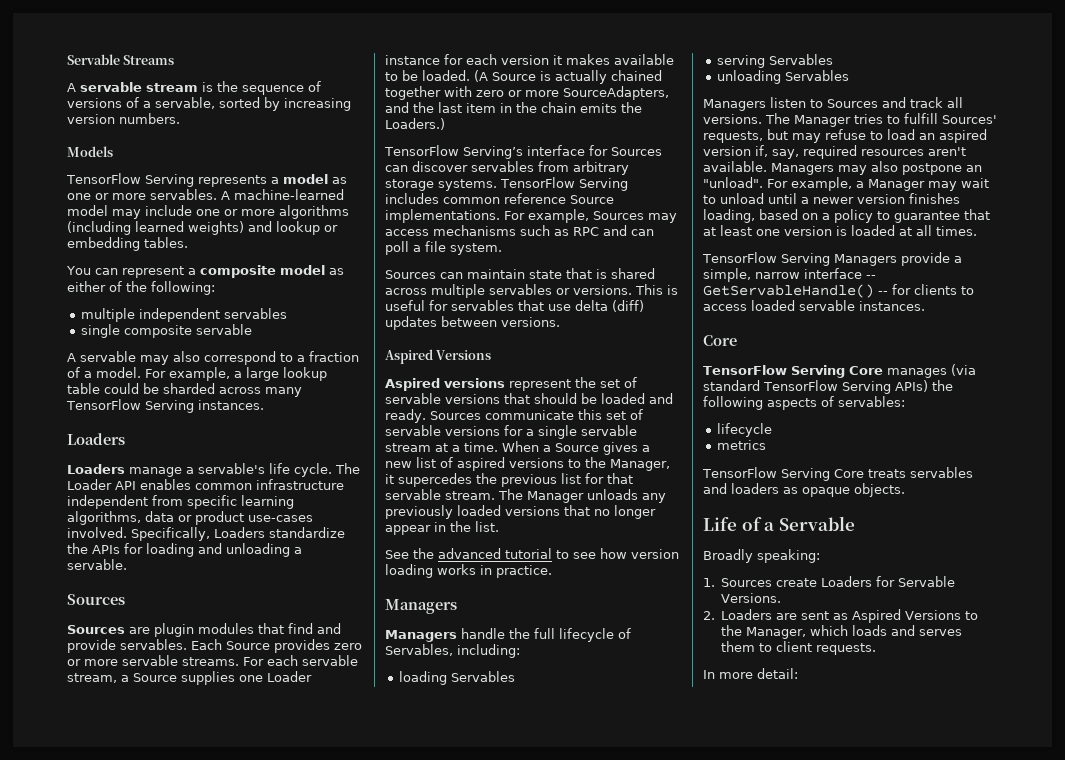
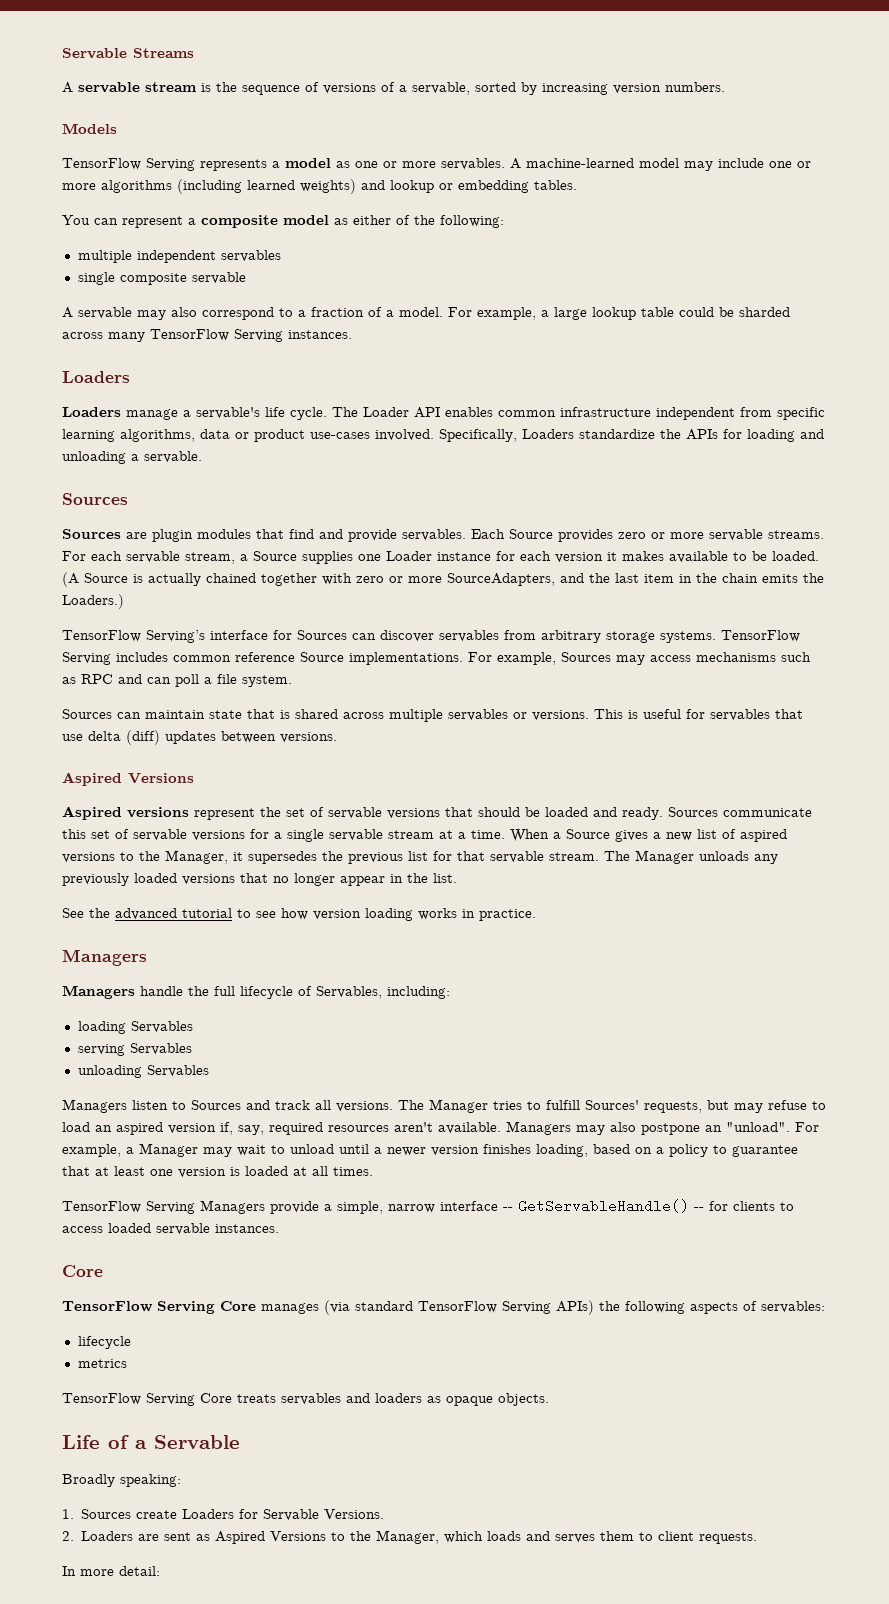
[398,473,472,487] supercedes -> [248,851,317,864] supersedes

